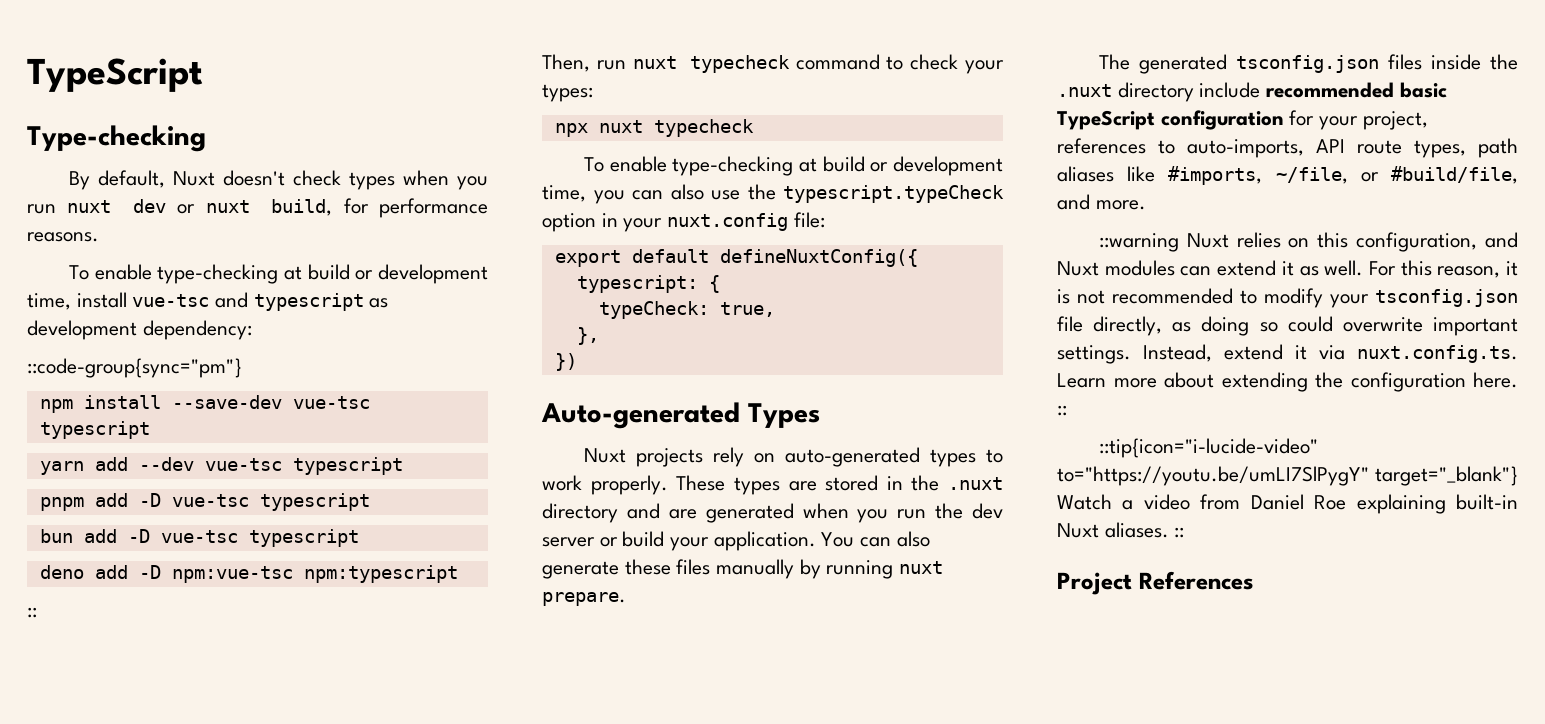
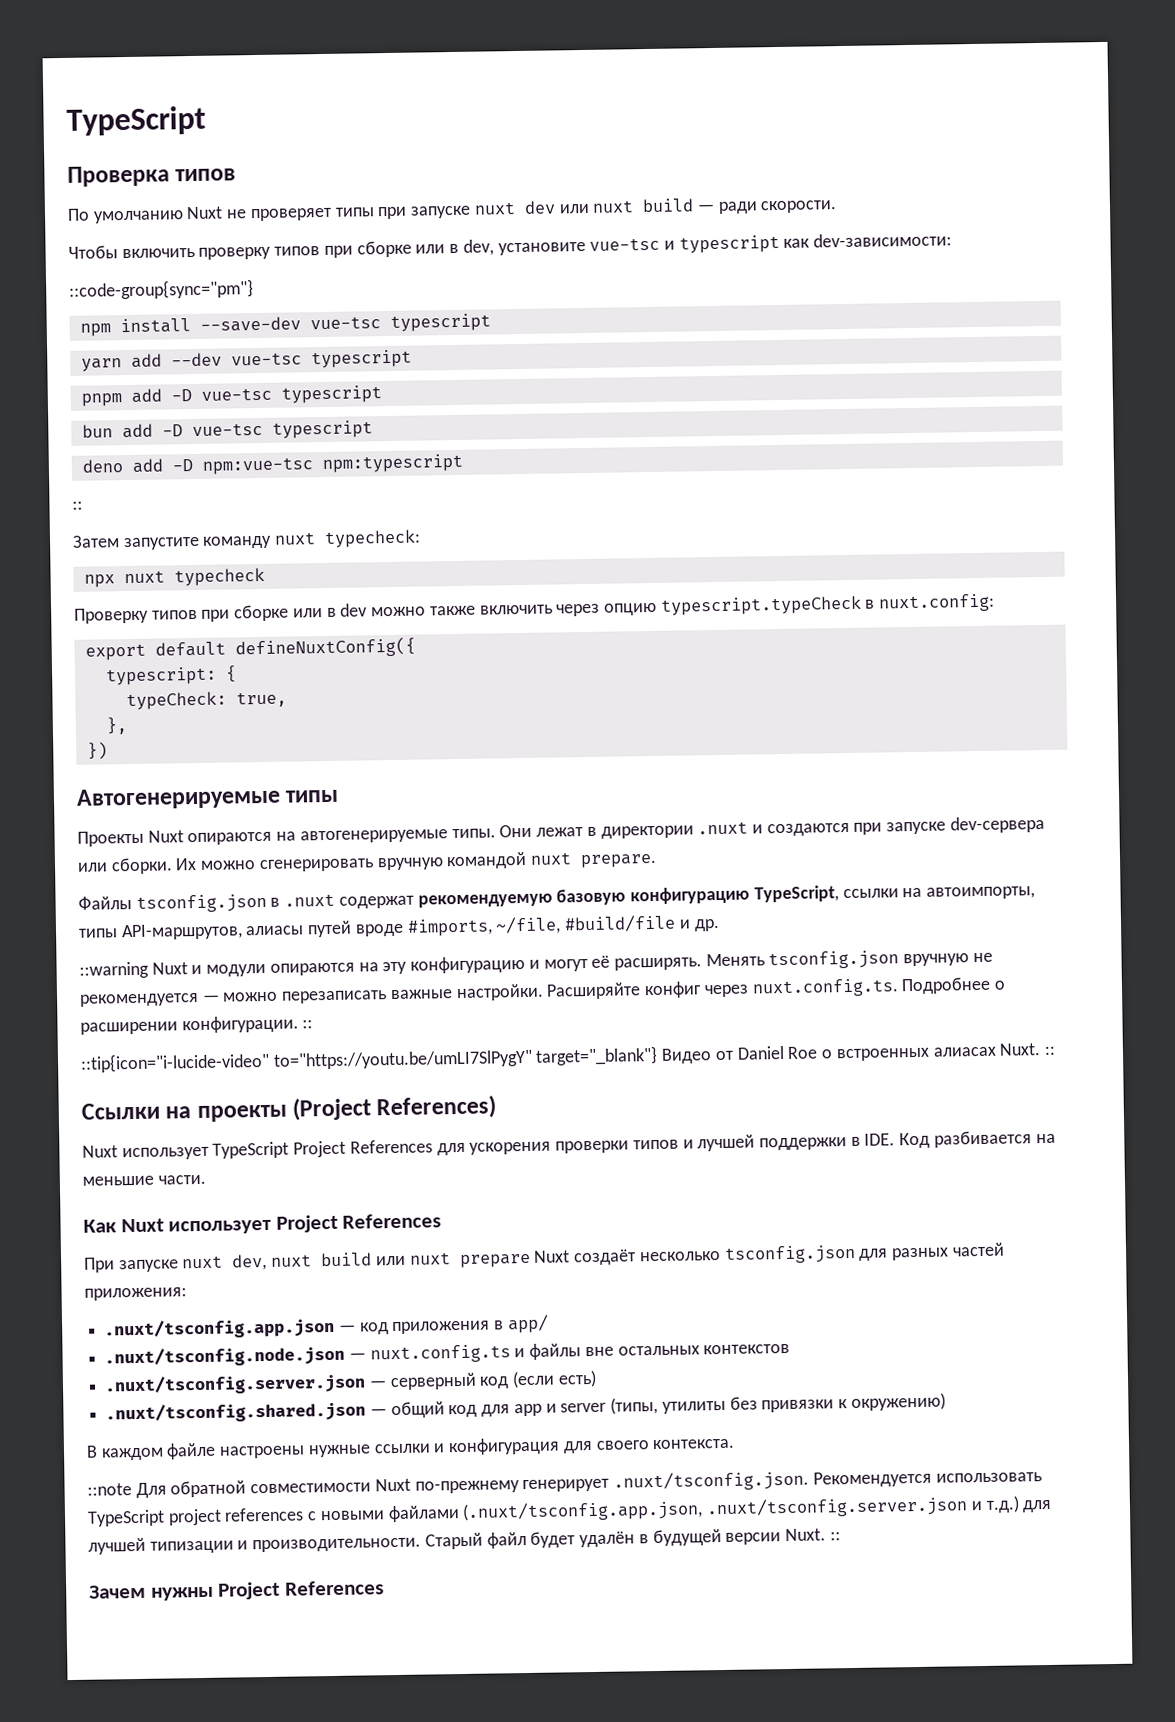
[27,125,206,152] [68,170,489,190] [27,198,488,218] [27,232,99,242] [68,264,489,284] [27,292,389,311] [27,320,252,340] Type-checking // By default, Nuxt doesn't check types when you run nuxt dev or nuxt build, for performance reasons. // To enable type-checking at build or development time, install vue-tsc and typescript as development dependency: -> [67,165,237,187] [67,198,838,224] [68,232,953,260] Проверка типов // По умолчанию Nuxt не проверяет типы при запуске nuxt dev или nuxt build — ради скорости. // Чтобы включить проверку типов при сборке или в dev, установите vue-tsc и typescript как dev-зависимости:
[542,54,1004,74] [542,84,593,102] [554,119,754,137] [583,156,1004,176] [542,184,1004,204] [542,212,825,232] Then, run nuxt typecheck command to check your types: // npx nuxt typecheck // To enable type-checking at build or development time, you can also use the typescript.typeCheck option in your nuxt.config file: -> [72,529,422,551] [83,567,265,588] [74,593,996,624] Затем запустите команду nuxt typecheck: // npx nuxt typecheck // Проверку типов при сборке или в dev можно также включить через опцию typescript.typeCheck в nuxt.config:
[541,402,820,429] [583,447,1003,467] [542,475,1003,495] [542,503,1003,523] [542,531,930,551] [542,559,944,579] [542,592,626,606] [1098,54,1518,74] [1057,82,1447,102] [1057,110,1428,130] [1057,138,1518,158] [1057,166,1518,185] [1057,194,1146,210] [1098,232,1518,252] [1057,260,1518,278] [1057,288,1518,308] [1057,316,1518,336] [1057,344,1518,364] [1057,372,1518,392] [1057,405,1067,416] [1098,438,1318,458] [1057,466,1518,486] [1057,494,1518,514] [1057,522,1185,538] Auto-generated Types // Nuxt projects rely on auto-generated types to work properly. These types are stored in the .nuxt directory and are generated when you run the dev server or build your application. You can also generate these files manually by running nuxt prepare. // The generated tsconfig.json files inside the .nuxt directory include recommended basic TypeScript configuration for your project, references to auto-imports, API route types, path aliases like #imports, ~/file, or #build/file, and more. // ::warning Nuxt relies on this configuration, and Nuxt modules can extend it as well. For this reason, it is not recommended to modify your tsconfig.json file directly, as doing so could overwrite important settings. Instead, extend it via nuxt.config.ts. Learn more about extending the configuration here. :: // ::tip{icon="i-lucide-video" to="https://youtu.be/umLI7SlPygY" target="_blank"} Watch a video from Daniel Roe explaining built-in Nuxt aliases. :: // -> [76,786,340,810] [77,815,1045,847] [77,851,658,875] [78,885,1035,913] [78,914,720,941] [79,950,993,979] [79,976,1006,1007] [80,1015,314,1035] [80,1043,1056,1073] [81,1095,497,1123] [82,1130,1056,1161] [82,1174,206,1186] [83,1213,442,1235] [84,1242,1005,1273] [84,1287,187,1301] [104,1314,549,1340] [104,1343,791,1368] [104,1369,597,1396] [105,1392,946,1424] [86,1437,736,1461] [87,1470,1042,1499] [87,1495,1053,1527] [88,1528,841,1555] [89,1584,214,1601] Автогенерируемые типы // Проекты Nuxt опираются на автогенерируемые типы. Они лежат в директории .nuxt и создаются при запуске dev-сервера или сборки. Их можно сгенерировать вручную командой nuxt prepare. // Файлы tsconfig.json в .nuxt содержат рекомендуемую базовую конфигурацию TypeScript, ссылки на автоимпорты, типы API-маршрутов, алиасы путей вроде #imports, ~/file, #build/file и др. // ::warning Nuxt и модули опираются на эту конфигурацию и могут её расширять. Менять tsconfig.json вручную не рекомендуется — можно перезаписать важные настройки. Расширяйте конфиг через nuxt.config.ts. Подробнее о расширении конфигурации. :: // ::tip{icon="i-lucide-video" to="https://youtu.be/umLI7SlPygY" target="_blank"} Видео от Daniel Roe о встроенных алиасах Nuxt. :: // Ссылки на проекты (Project References) // Nuxt использует TypeScript Project References для ускорения проверки типов и лучшей поддержки в IDE. Код разбивается на меньшие части. // Как Nuxt использует Project References // При запуске nuxt dev, nuxt build или nuxt prepare Nuxt создаёт несколько tsconfig.json для разных частей приложения: // .nuxt/tsconfig.app.json — код приложения в app/ // .nuxt/tsconfig.node.json — nuxt.config.ts и файлы вне остальных контекстов // .nuxt/tsconfig.server.json — серверный код (если есть) // .nuxt/tsconfig.shared.json — общий код для app и server (типы, утилиты без привязки к окружению) // В каждом файле настроены нужные ссылки и конфигурация для своего контекста. // ::note Для обратной совместимости Nuxt по-прежнему генерирует .nuxt/tsconfig.json. Рекомендуется использовать TypeScript project references с новыми файлами (.nuxt/tsconfig.app.json, .nuxt/tsconfig.server.json и т.д.) для лучшей типизации и производительности. Старый файл будет удалён в будущей версии Nuxt. :: // Зачем нужны

